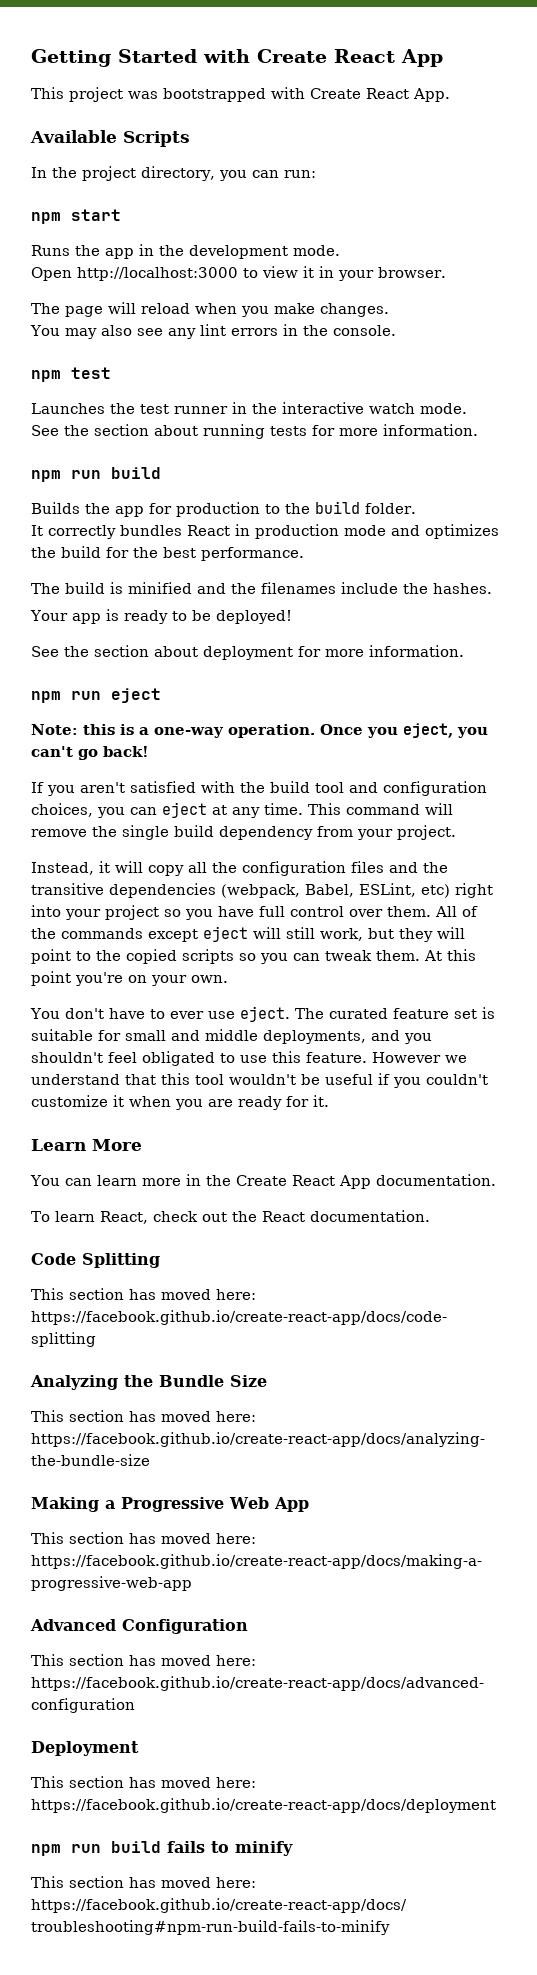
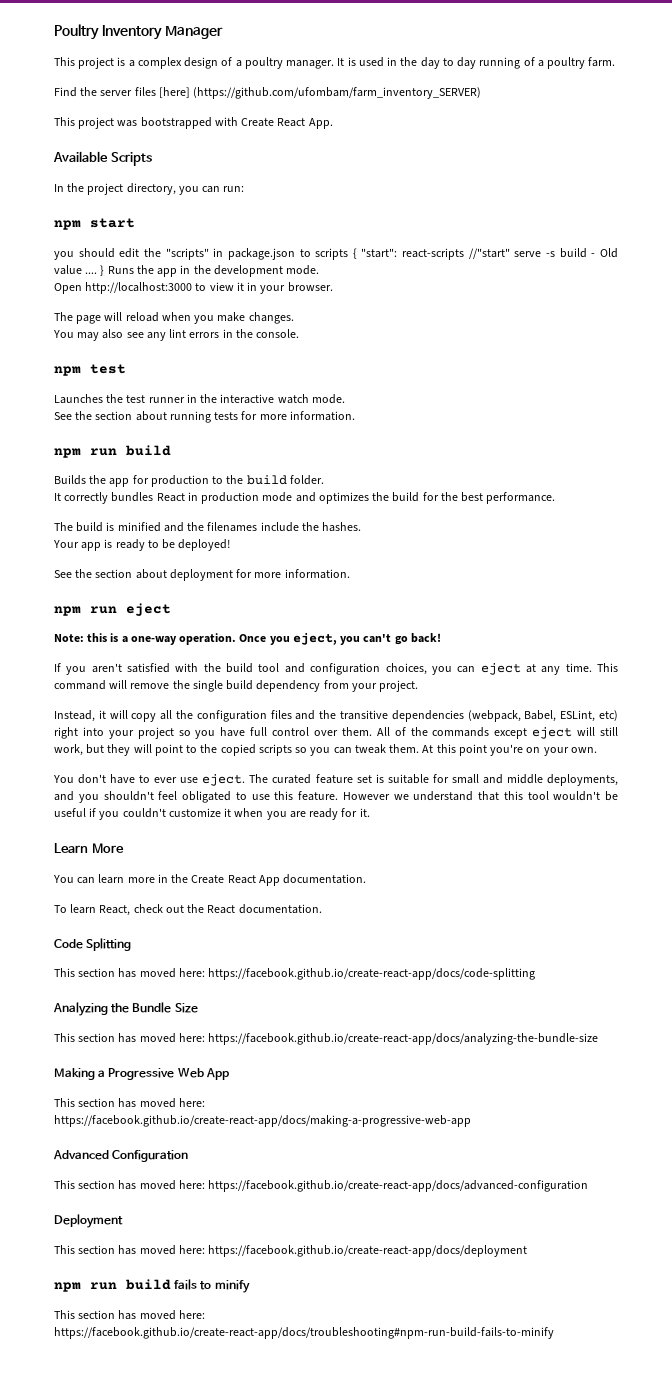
[31,49,443,67] Getting Started with Create React App -> [54,24,223,40] [54,57,616,69] [54,87,482,99] Poultry Inventory Manager // This project is a complex design of a poultry manager. It is used in the day to day running of a poultry farm. // Find the server files [here] (https://github.com/ufombam/farm_inventory_SERVER)
(121, 215) none -> [54,248,618,260] [54,265,105,276] you should edit the "scripts" in package.json to scripts { "start": react-scripts //"start" serve -s build - Old value .... }

